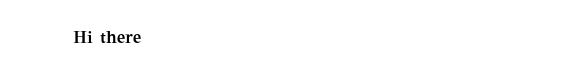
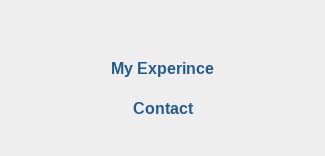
[73,31,141,44] Hi there -> [110,62,215,77] [132,102,194,114] My Experince // Contact

